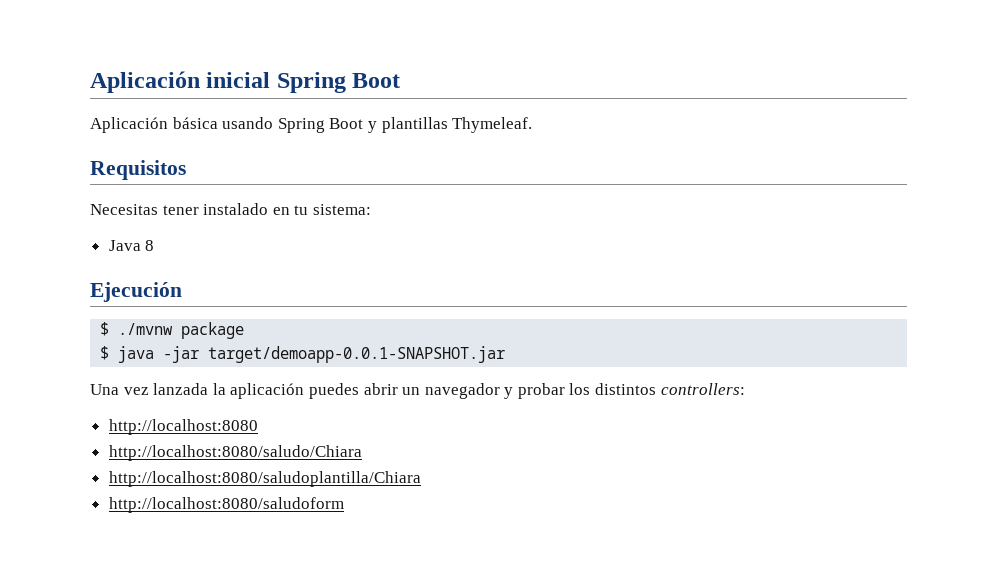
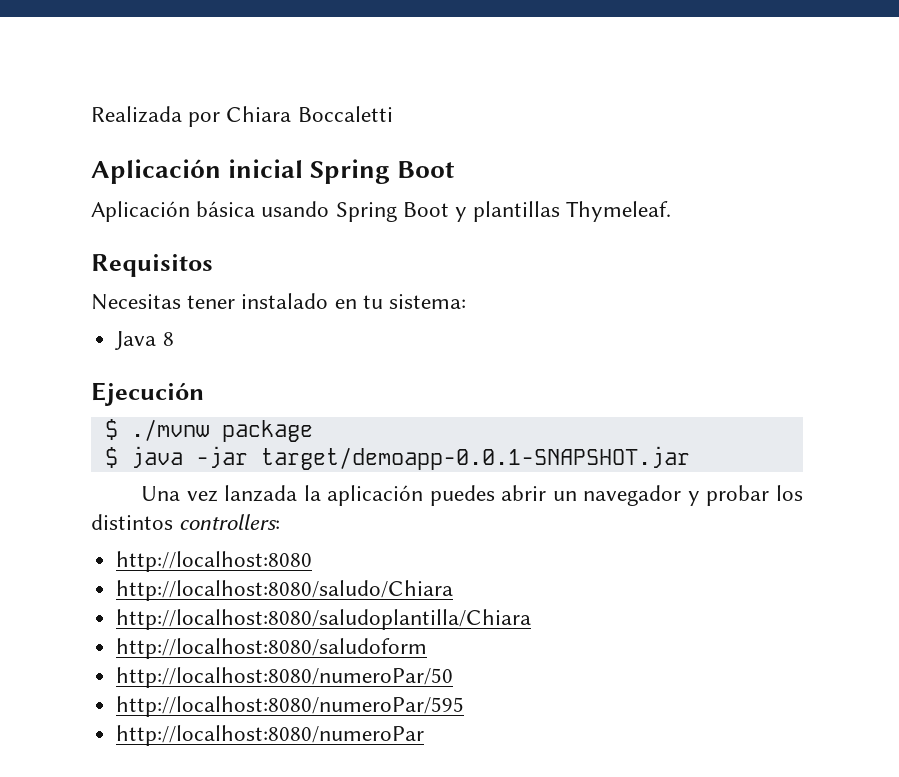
(90, 82) none -> [91,106,393,127] Realizada por Chiara Boccaletti //
(344, 505) none -> [116,667,454,688] [116,696,465,717] [116,725,425,746] // http://localhost:8080/numeroPar/50 // http://localhost:8080/numeroPar/595 // http://localhost:8080/numeroPar

